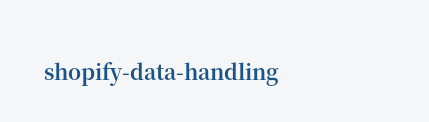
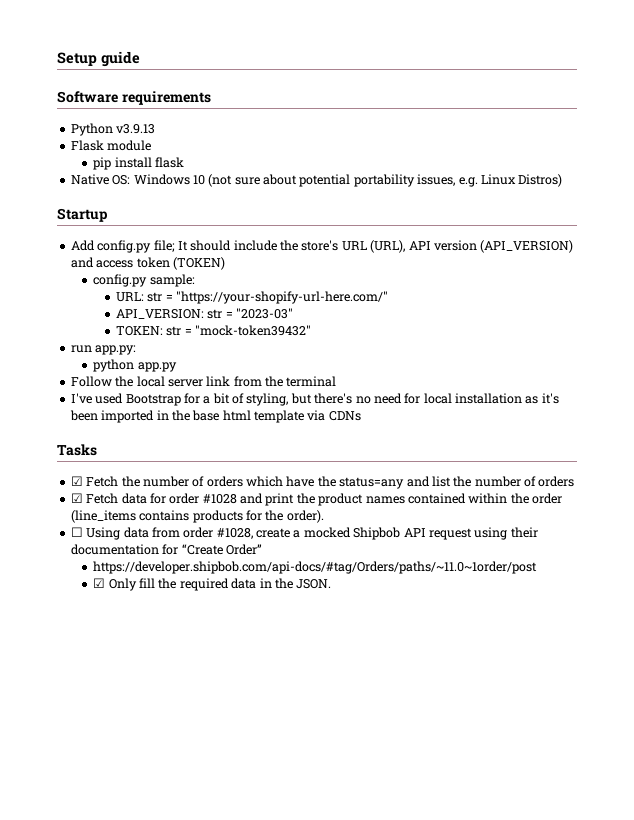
[44,62,279,86] shopify-data-handling -> [57,51,140,67] [57,91,211,105] [70,123,156,136] [70,140,152,151] [93,157,185,170] [70,174,563,187] [57,208,108,222] [70,240,574,253] [70,257,225,270] [93,274,195,287] [115,291,389,304] [115,308,294,319] [115,325,312,336] [70,345,137,355] [93,359,177,372] [70,376,337,387] [70,393,559,406] [69,410,361,423] [57,444,97,456] [70,476,575,489] [70,493,562,506] [70,510,324,523] [70,527,538,540] [70,544,262,555] [93,561,538,574] [93,578,332,591] Setup guide // Software requirements // Python v3.9.13 // Flask module // pip install flask // Native OS: Windows 10 (not sure about potential portability issues, e.g. Linux Distros) // Startup // Add config.py file; It should include the store's URL (URL), API version (API_VERSION) and access token (TOKEN) // config.py sample: // URL: str = "https://your-shopify-url-here.com/" // API_VERSION: str = "2023-03" // TOKEN: str = "mock-token39432" // run app.py: // python app.py // Follow the local server link from the terminal // I've used Bootstrap for a bit of styling, but there's no need for local installation as it's been imported in the base html template via CDNs // Tasks // ☑ Fetch the number of orders which have the status=any and list the number of orders // ☑ Fetch data for order #1028 and print the product names contained within the order (line_items contains products for the order). // ☐ Using data from order #1028, create a mocked Shipbob API request using their documentation for “Create Order” // https://developer.shipbob.com/api-docs/#tag/Orders/paths/~11.0~1order/post // ☑ Only fill the required data in the JSON.

